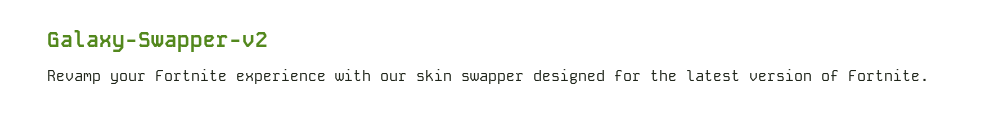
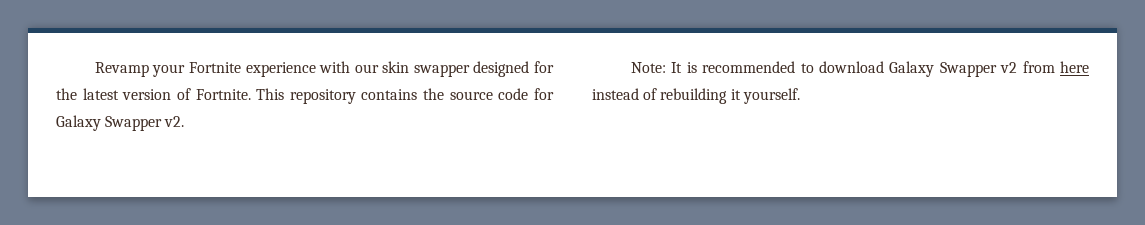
[47,30,268,52] Galaxy-Swapper-v2 // -> (94, 69) none
(929, 75) none -> [256,88,554,104] [56,115,185,131] [630,61,1089,77] [592,88,800,104] This repository contains the source code for Galaxy Swapper v2. // Note: It is recommended to download Galaxy Swapper v2 from here instead of rebuilding it yourself.

